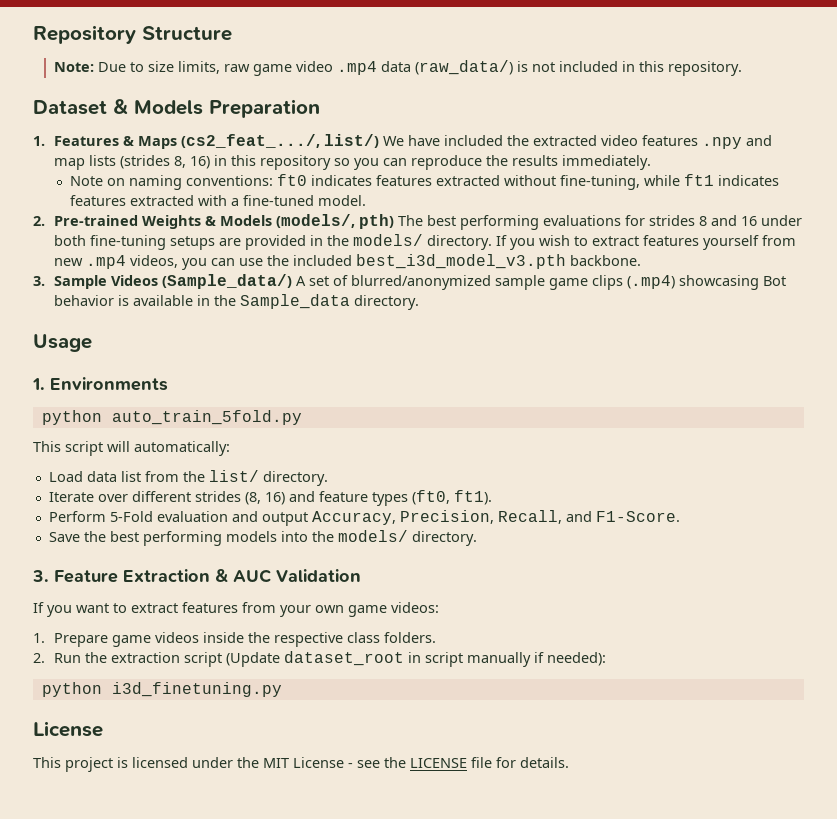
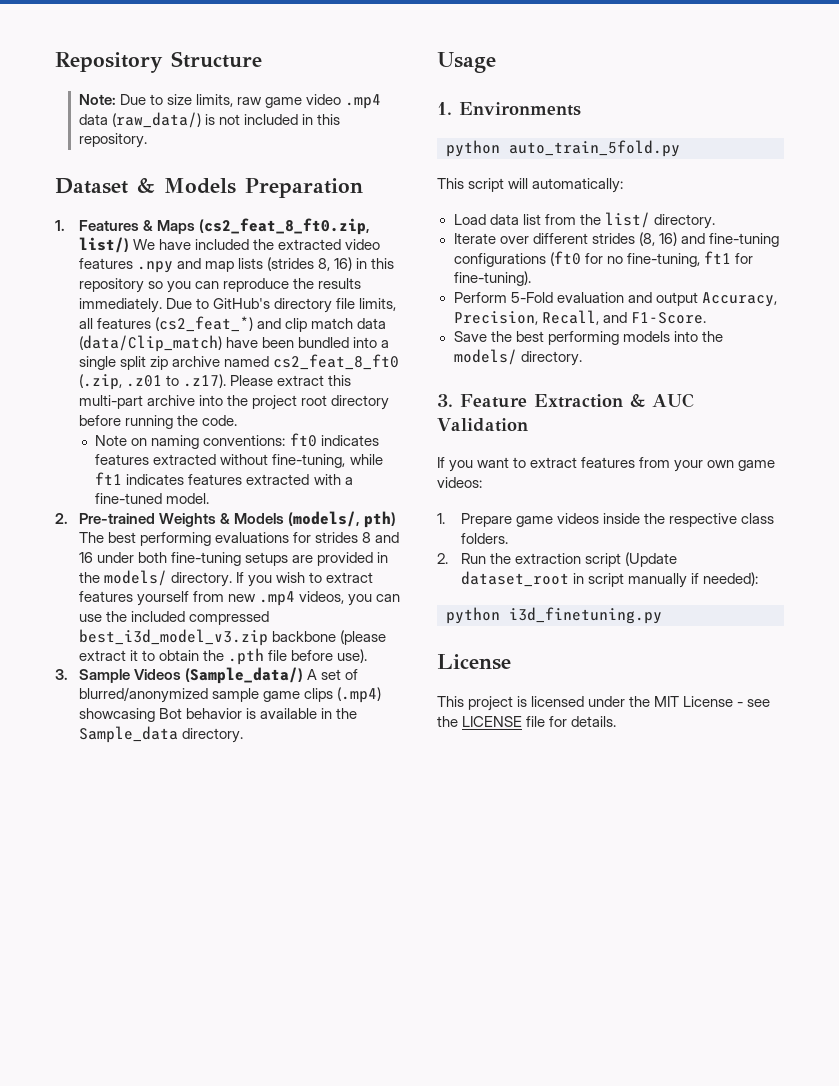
[180,134,320,148] (cs2_feat_.../, -> [198,218,370,235] (cs2_feat_8_ft0.zip,
(651, 162) none -> [165,298,397,313] [78,316,387,332] [78,335,390,352] [78,354,400,370] [78,374,352,390] [78,395,390,410] [78,415,237,429] Due to GitHub's directory file limits, all features (cs2_feat_*) and clip match data (data/Clip_match) have been bundled into a single split zip archive named cs2_feat_8_ft0 (.zip, .z01 to .z17). Please extract this multi-part archive into the project root directory before running the code.
[355,254,641,269] best_i3d_model_v3.pth backbone. -> [188,611,269,625] [78,629,386,646] [78,648,368,665] compressed best_i3d_model_v3.zip backbone (please extract it to obtain the .pth file before use).
[318,490,492,506] feature types (ft0, ft1). -> [708,233,779,247] [453,251,753,267] [453,271,531,286] fine-tuning configurations (ft0 for no fine-tuning, ft1 for fine-tuning).

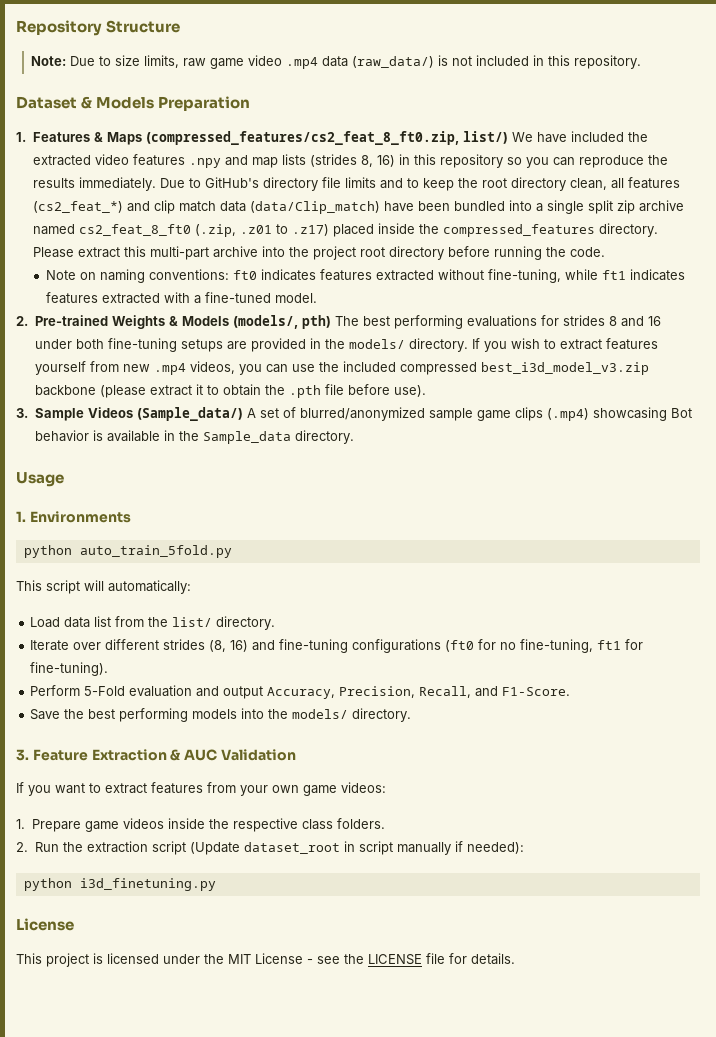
[198,218,370,235] (cs2_feat_8_ft0.zip, -> [145,131,459,145] (compressed_features/cs2_feat_8_ft0.zip,
[359,298,397,311] limits, -> [344,177,607,191] limits and to keep the root directory clean,
[182,374,226,388] .z17). -> [291,223,658,237] .z17) placed inside the compressed_features directory.

